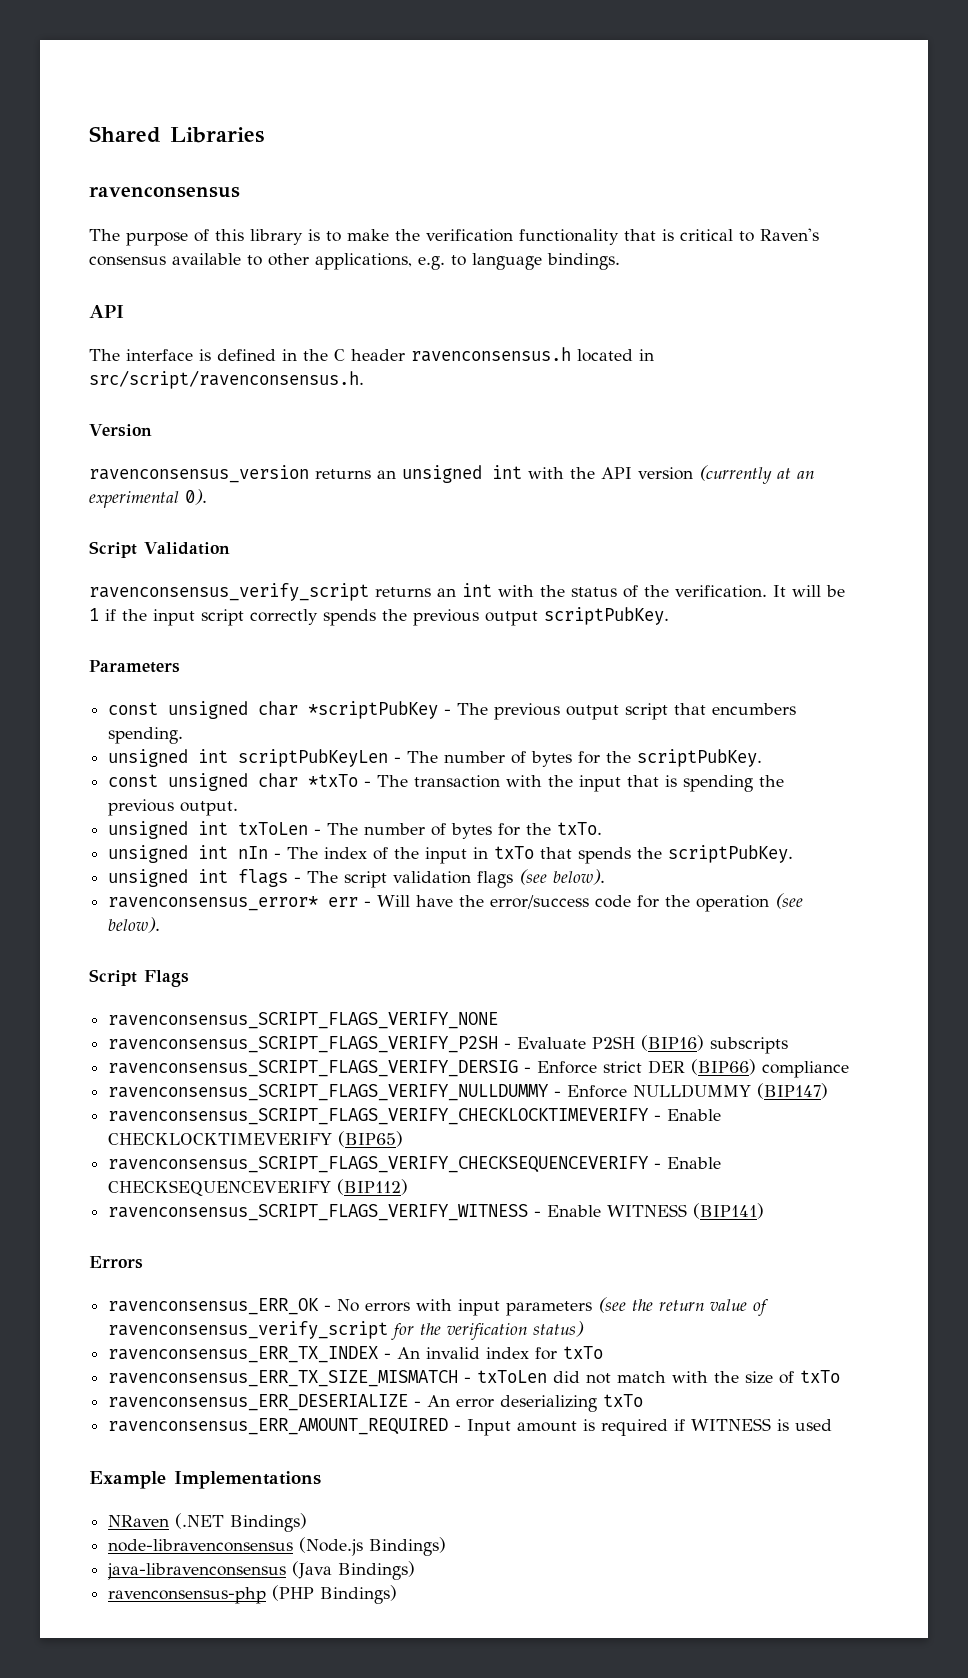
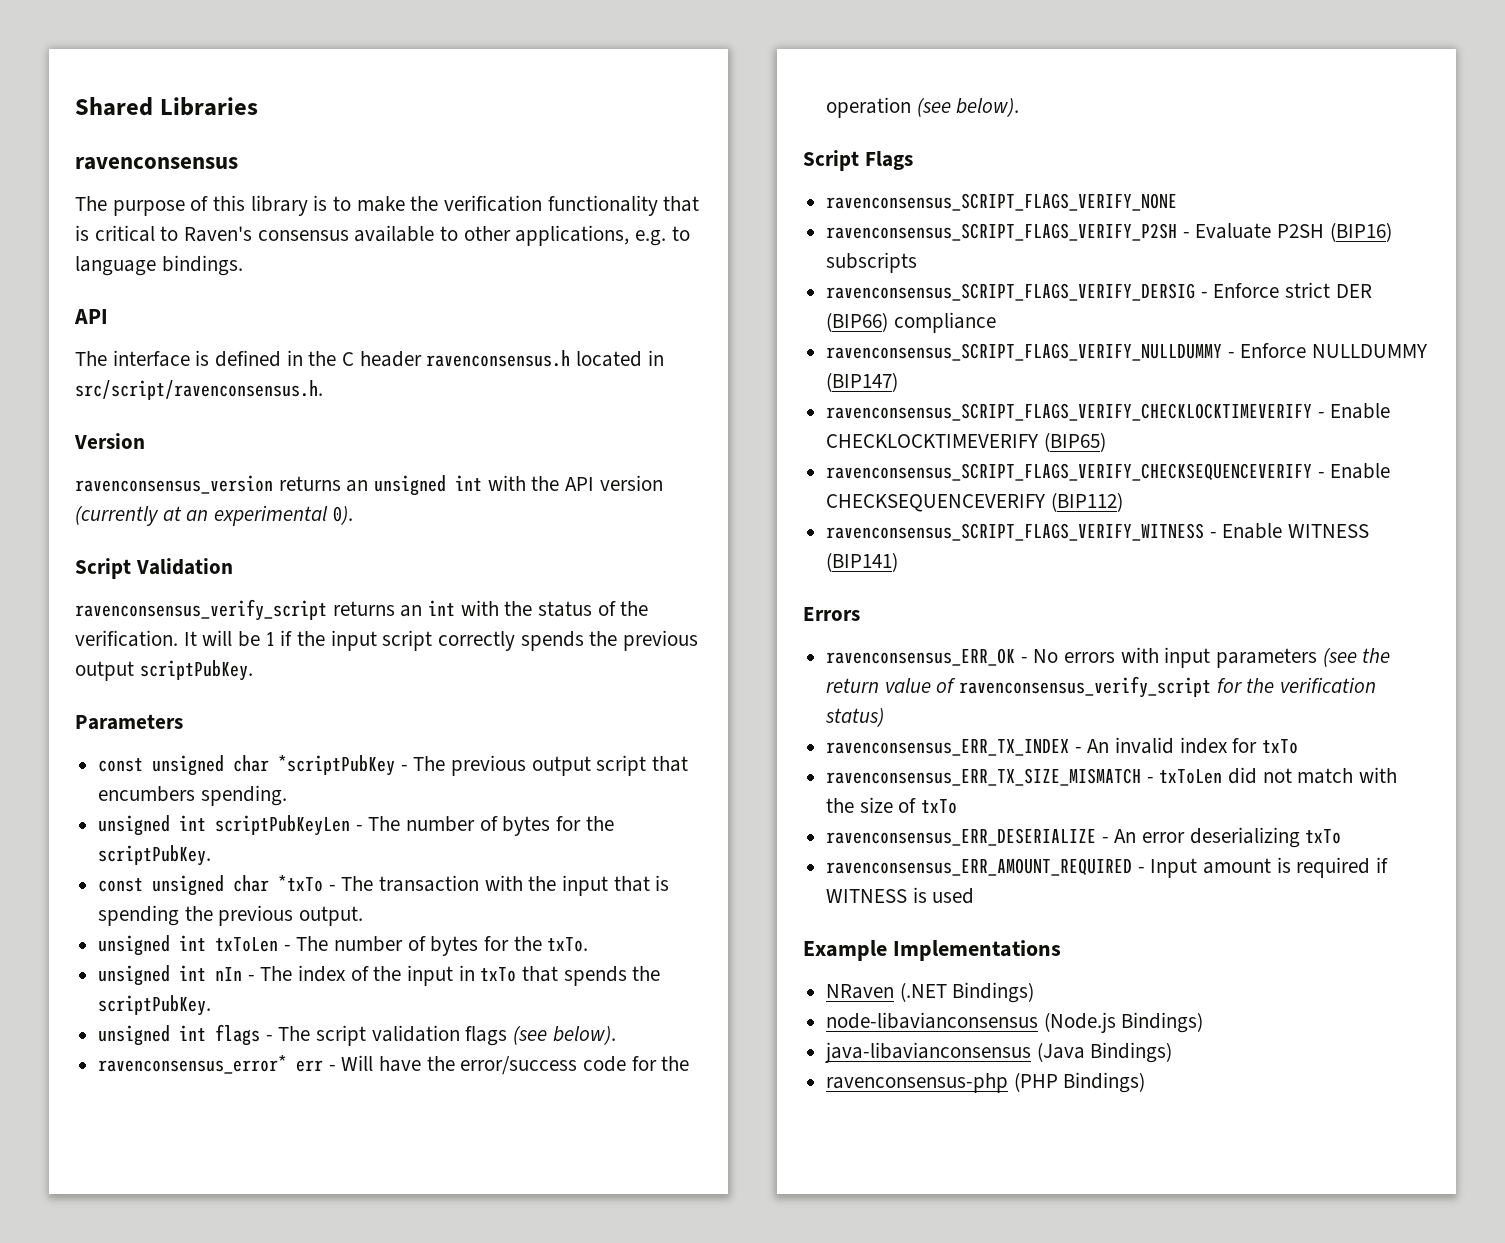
[108,1539,294,1552] node-libravenconsensus -> [826,1012,1039,1029] node-libavianconsensus
[107,1563,287,1580] java-libravenconsensus -> [825,1042,1032,1063] java-libavianconsensus

